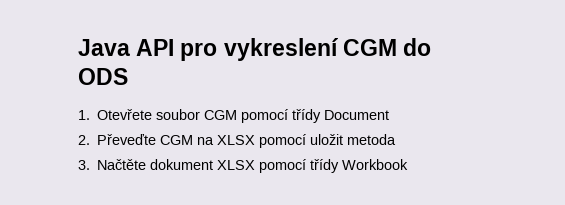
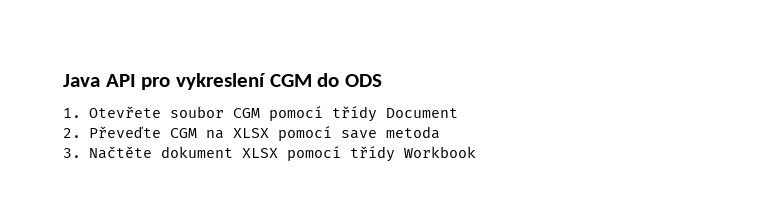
[310,134,344,145] uložit -> [341,130,378,139] save

